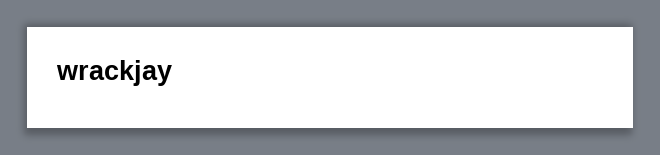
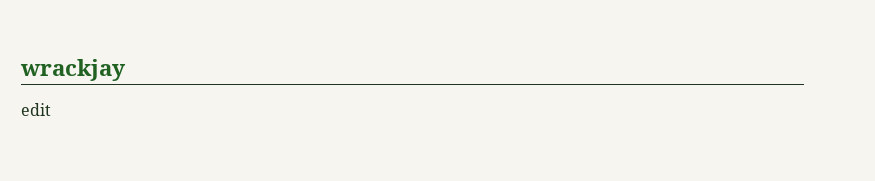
(172, 73) none -> [21,103,51,116] // edit

